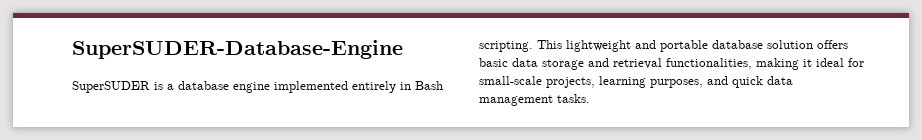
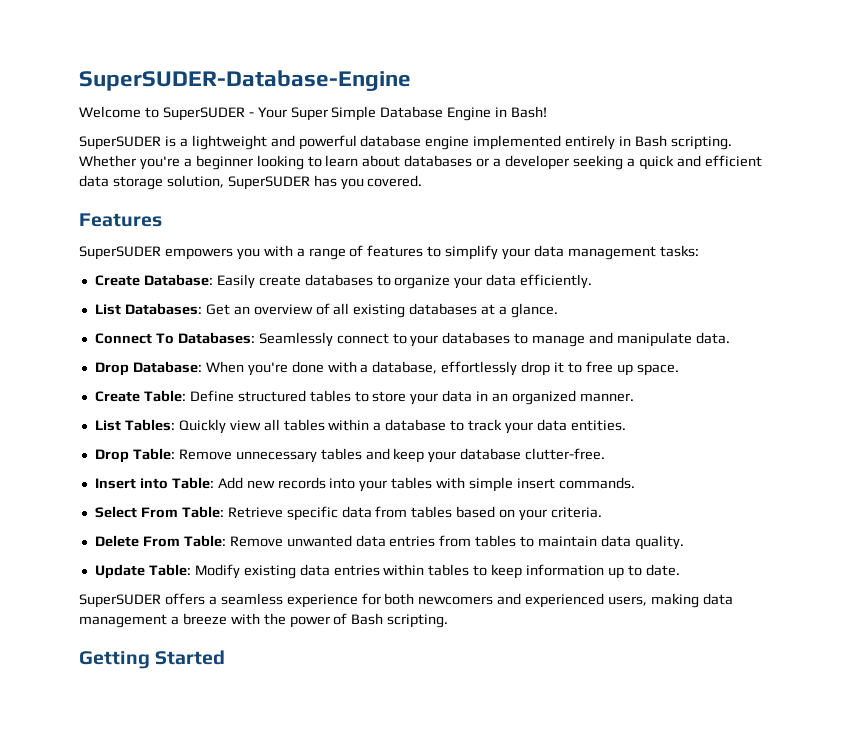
(403, 49) none -> [79,106,548,121] // Welcome to SuperSUDER - Your Super Simple Database Engine in Bash!
(174, 87) none -> [191,135,357,150] lightweight and powerful
[537,40,848,52] [479,58,864,70] [479,76,793,88] [479,94,590,106] This lightweight and portable database solution offers basic data storage and retrieval functionalities, making it ideal for small-scale projects, learning purposes, and quick data management tasks. -> [79,155,762,170] [79,175,423,190] [79,213,162,227] [79,245,699,260] [94,274,593,289] [94,303,559,318] [94,332,730,347] [94,361,679,376] [94,390,634,405] [94,419,626,434] [94,448,606,463] [94,477,635,492] [94,506,603,521] [94,535,684,550] [94,564,680,579] [79,593,733,608] [79,613,449,628] [79,650,226,669] Whether you're a beginner looking to learn about databases or a developer seeking a quick and efficient data storage solution, SuperSUDER has you covered. // Features // SuperSUDER empowers you with a range of features to simplify your data management tasks: // Create Database: Easily create databases to organize your data efficiently. // List Databases: Get an overview of all existing databases at a glance. // Connect To Databases: Seamlessly connect to your databases to manage and manipulate data. // Drop Database: When you're done with a database, effortlessly drop it to free up space. // Create Table: Define structured tables to store your data in an organized manner. // List Tables: Quickly view all tables within a database to track your data entities. // Drop Table: Remove unnecessary tables and keep your database clutter-free. // Insert into Table: Add new records into your tables with simple insert commands. // Select From Table: Retrieve specific data from tables based on your criteria. // Delete From Table: Remove unwanted data entries from tables to maintain data quality. // Update Table: Modify existing data entries within tables to keep information up to date. // SuperSUDER offers a seamless experience for both newcomers and experienced users, making data management a breeze with the power of Bash scripting. // Getting Started

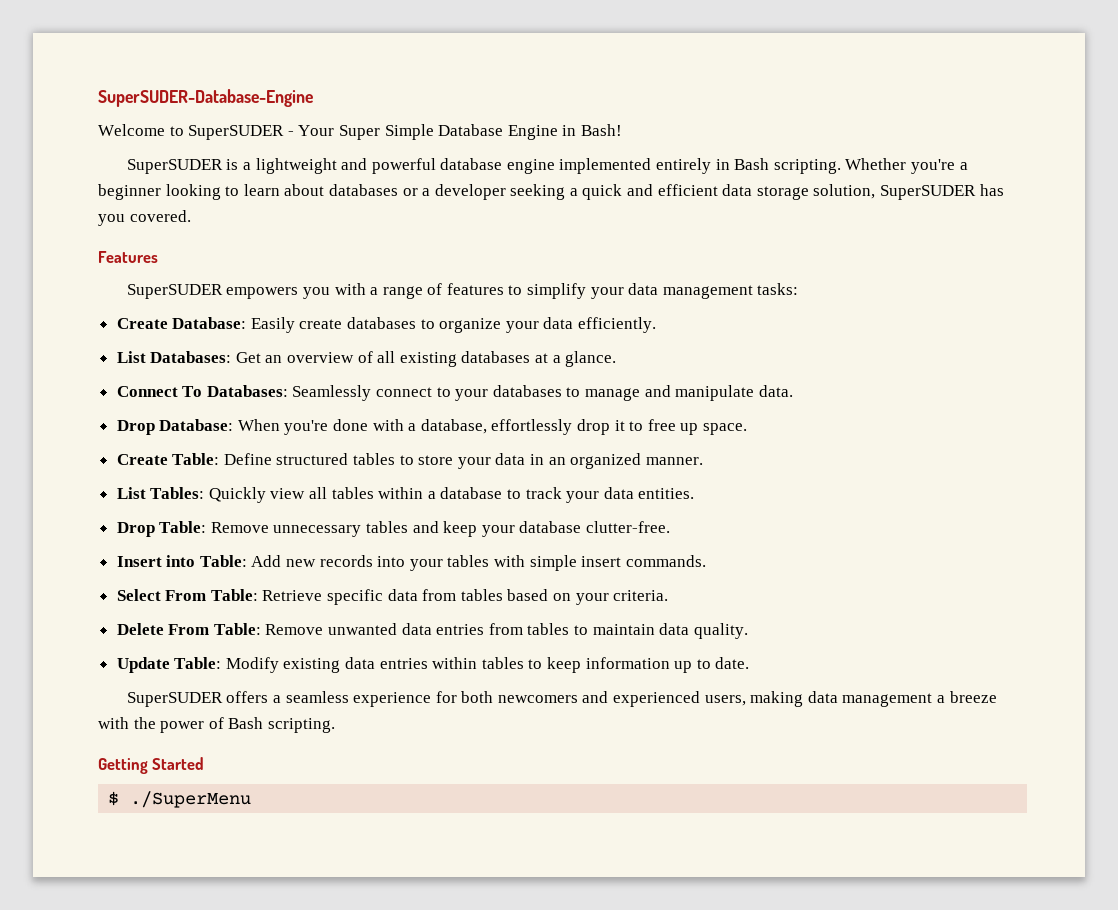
(226, 657) none -> [108,791,252,808] // $ ./SuperMenu

